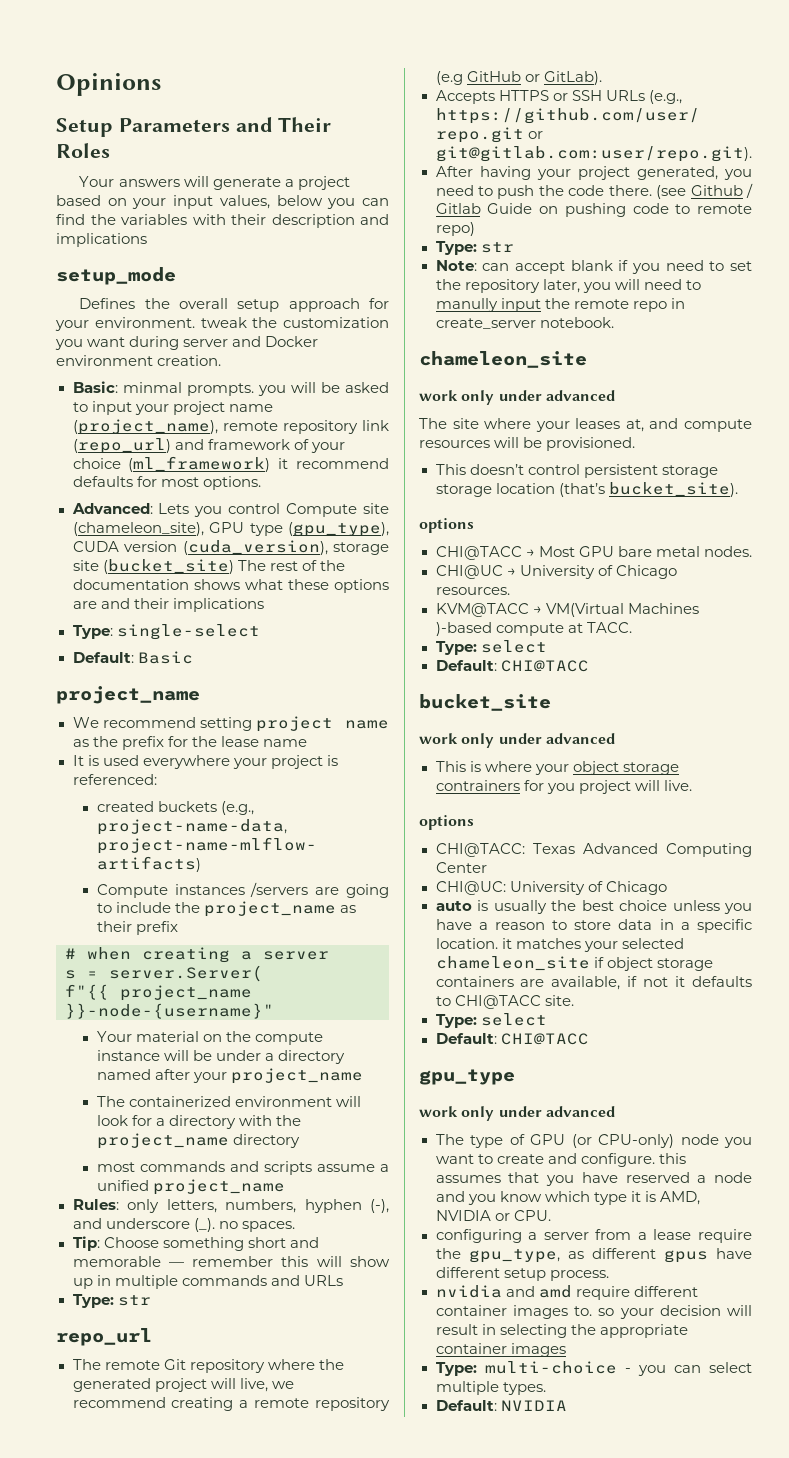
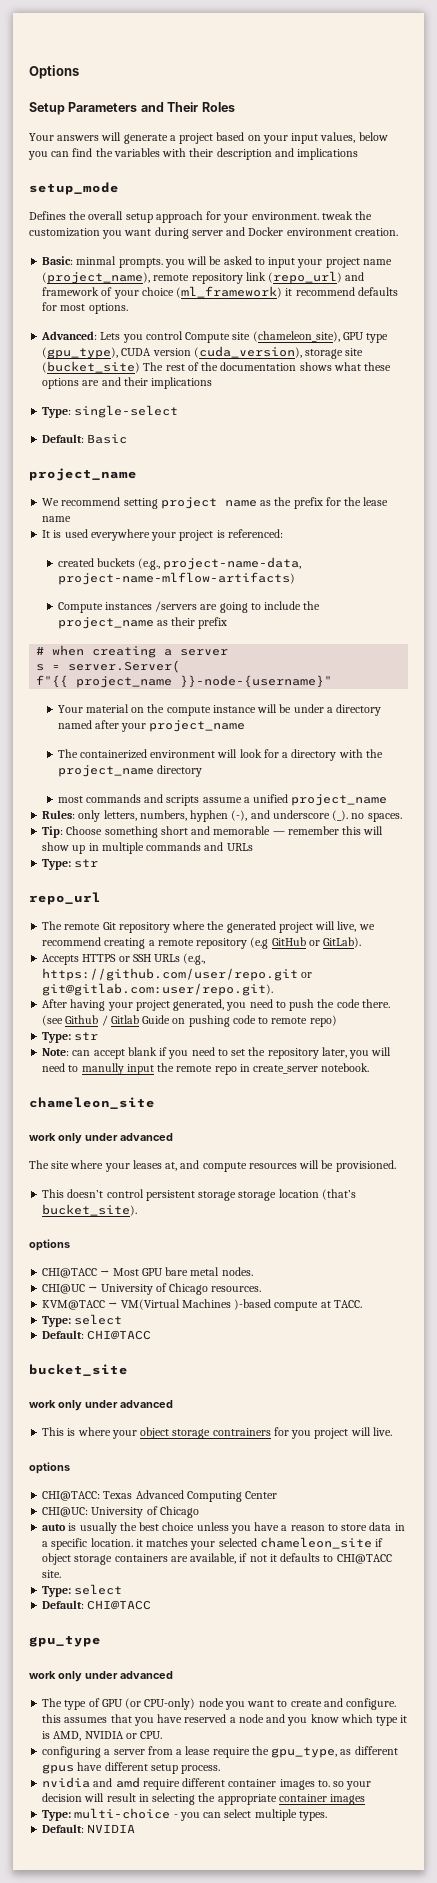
[56,73,161,96] Opinions -> [29,65,79,79] Options

